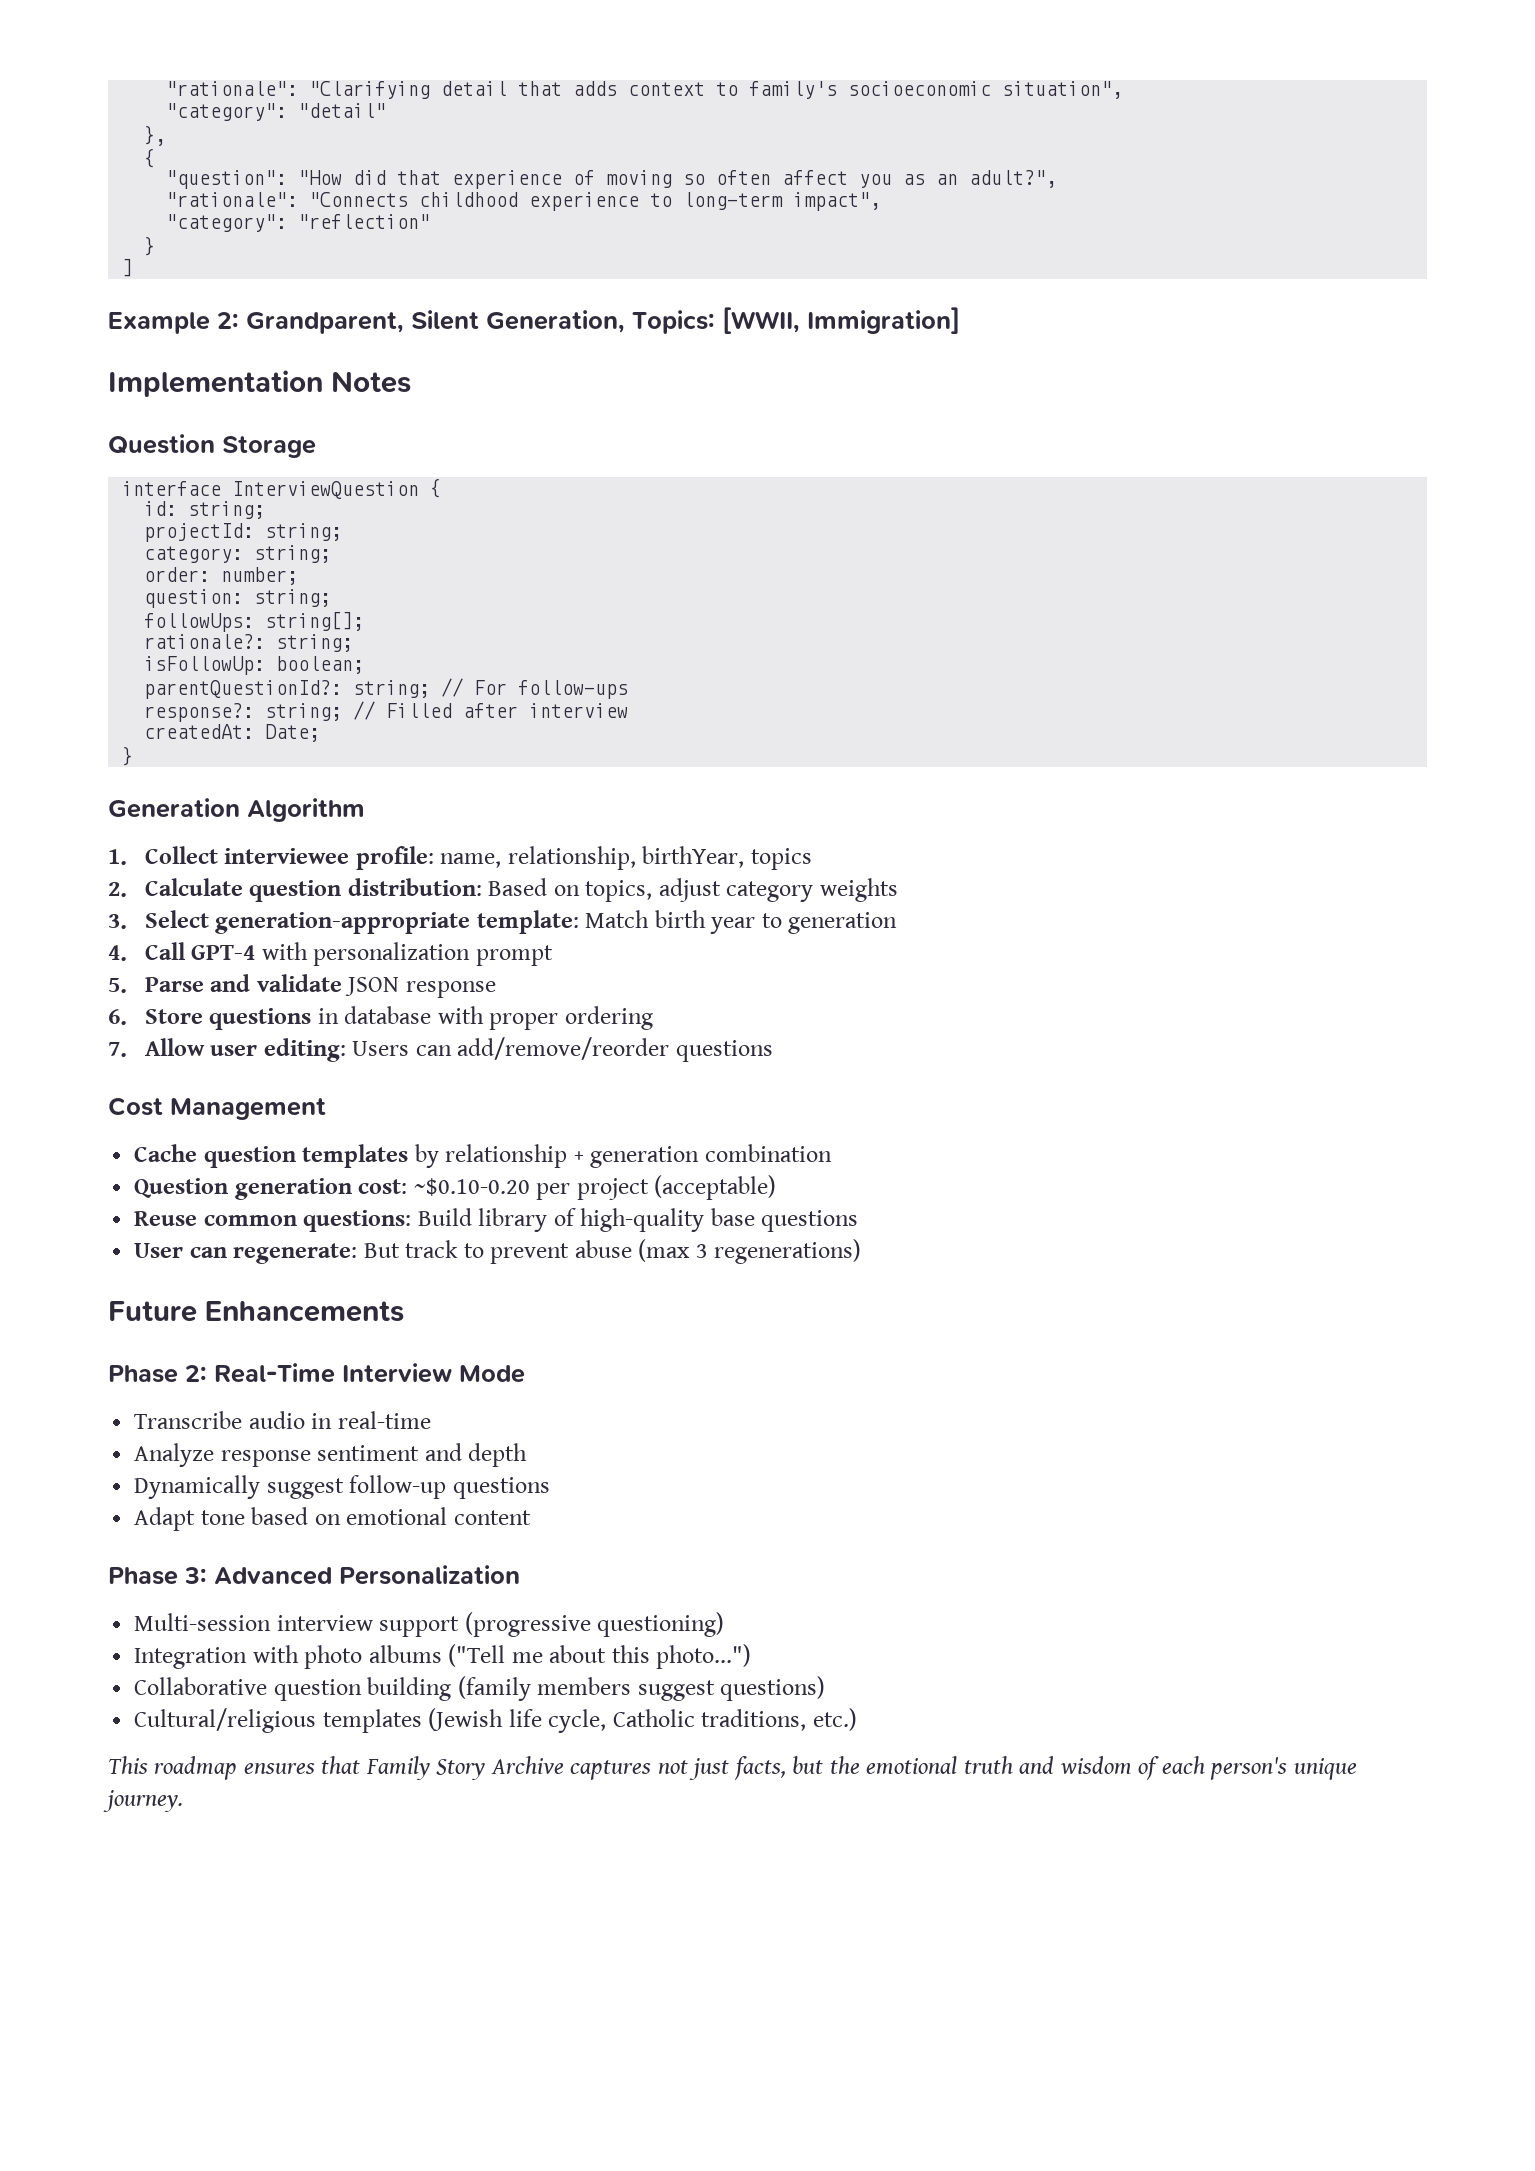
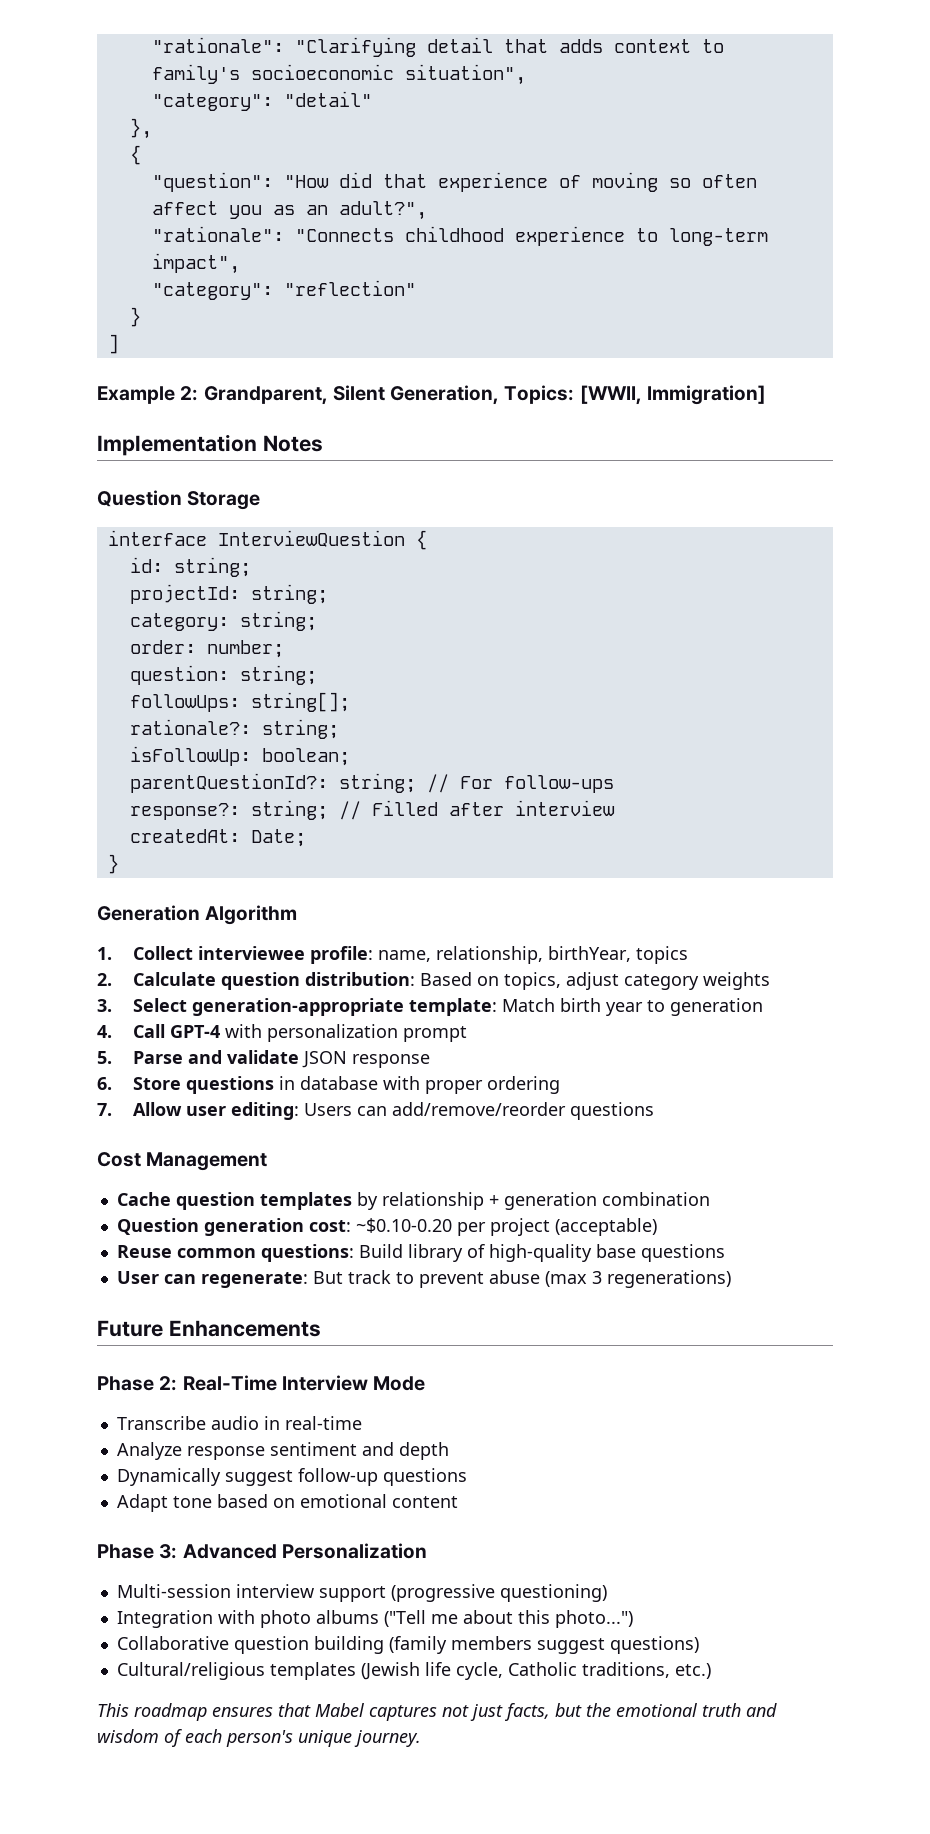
[365,1756,564,1780] Family Story Archive -> [315,1703,364,1717] Mabel

